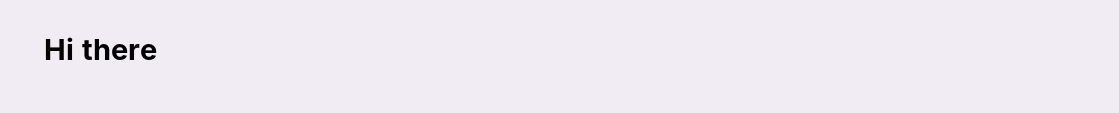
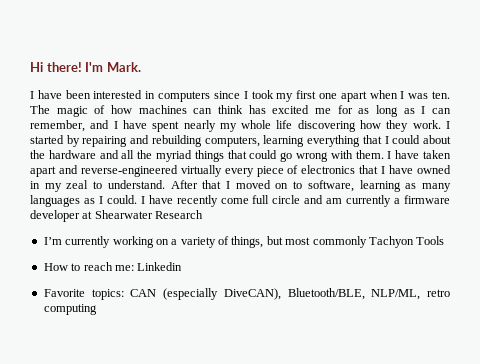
[81,39,157,60] there -> [46,62,141,72] [30,90,450,102] [30,105,452,117] [30,120,451,132] [30,135,452,147] [30,150,452,162] [30,165,452,177] [30,180,452,192] [30,195,451,207] [30,210,204,222] [43,236,445,248] [43,262,183,271] [43,288,450,300] [43,304,97,315] there! I'm Mark. // I have been interested in computers since I took my first one apart when I was ten. The magic of how machines can think has excited me for as long as I can remember, and I have spent nearly my whole life discovering how they work. I started by repairing and rebuilding computers, learning everything that I could about the hardware and all the myriad things that could go wrong with them. I have taken apart and reverse-engineered virtually every piece of electronics that I have owned in my zeal to understand. After that I moved on to software, learning as many languages as I could. I have recently come full circle and am currently a firmware developer at Shearwater Research // I’m currently working on a variety of things, but most commonly Tachyon Tools // How to reach me: Linkedin // Favorite topics: CAN (especially DiveCAN), Bluetooth/BLE, NLP/ML, retro computing

